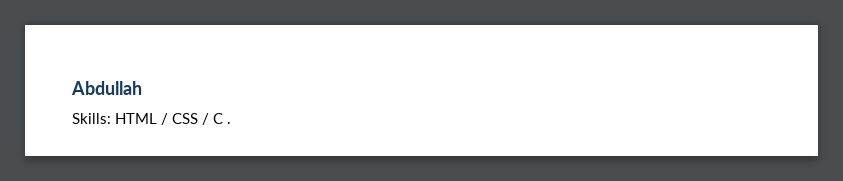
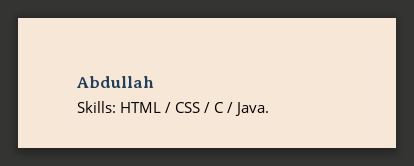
[227,122,231,124] . -> [227,102,270,116] / Java.

